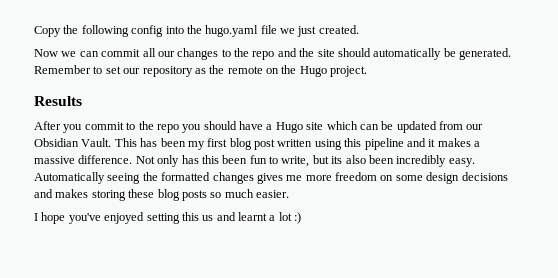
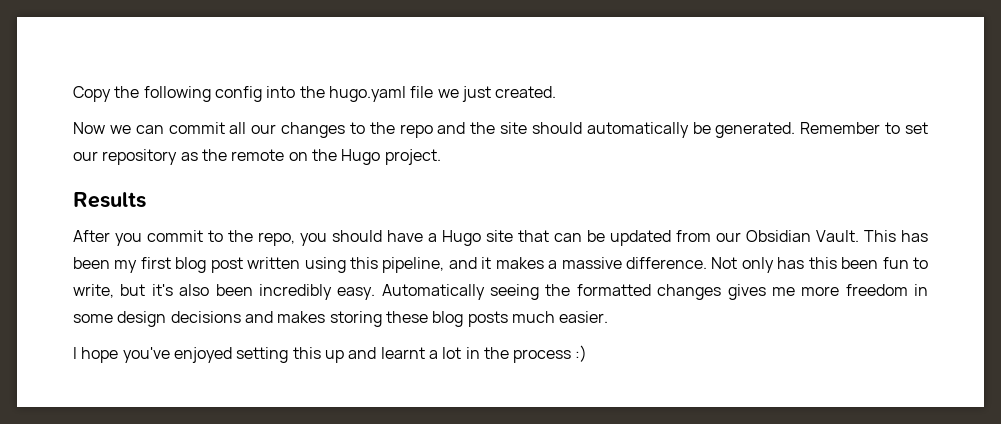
[156,124,179,133] repo -> [258,232,295,246] repo,
[326,121,358,130] which -> [518,230,549,242] that
[364,138,404,150] pipeline -> [382,257,445,273] pipeline,
[331,156,343,164] its -> [151,284,173,296] it's
[380,175,394,181] on -> [914,284,928,296] in
[210,192,222,198] so -> (508, 319) none
[202,215,214,221] us -> [324,350,344,363] up
(292, 216) none -> [465,347,572,363] in the process

